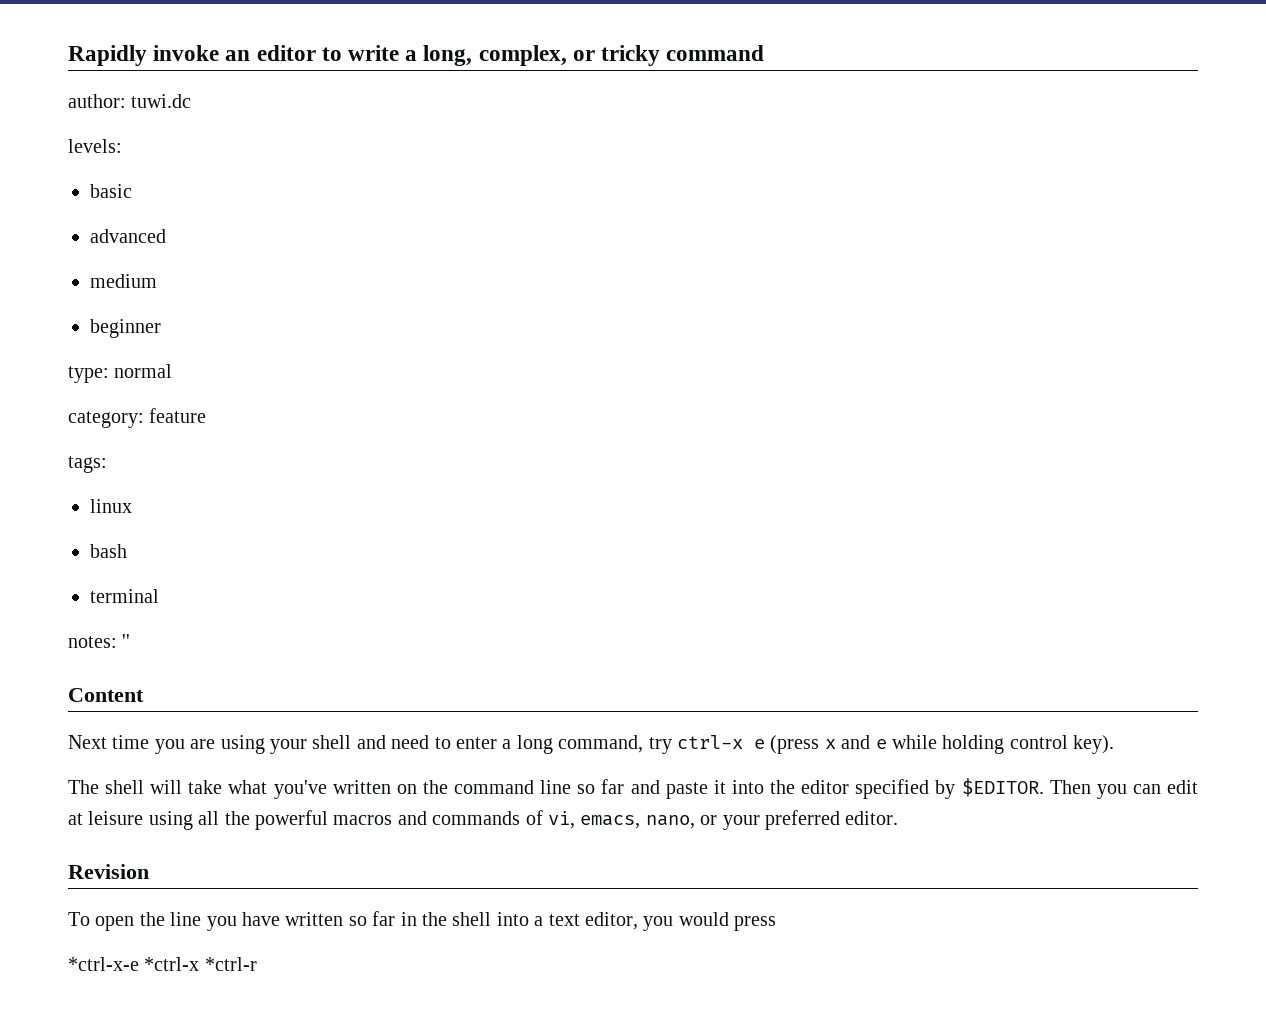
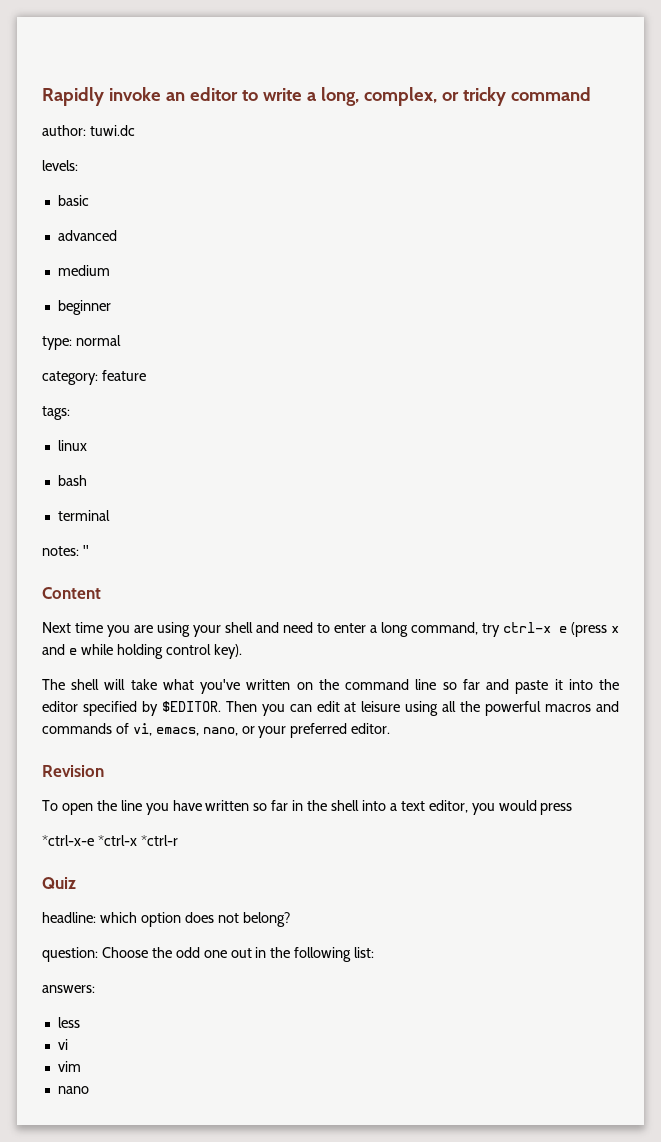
(257, 964) none -> [42,877,76,889] [42,912,290,927] [42,947,375,962] [42,985,95,993] [57,1017,80,1028] [57,1039,68,1050] [57,1061,81,1072] [57,1086,89,1094] // Quiz // headline: which option does not belong? // question: Choose the odd one out in the following list: // answers: // less // vi // vim // nano

